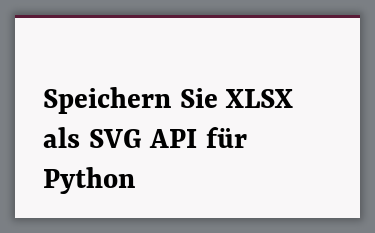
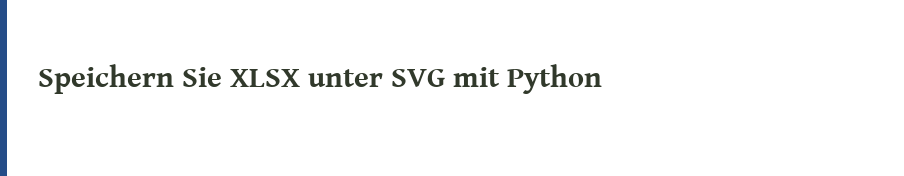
[43,127,247,148] als SVG API für -> [308,67,500,87] unter SVG mit

